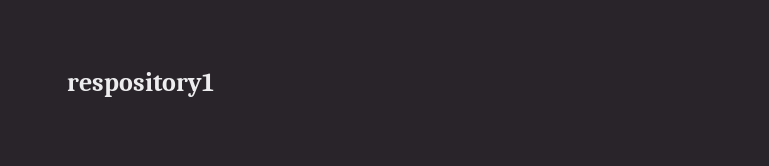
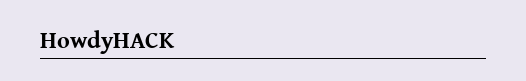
[67,72,214,97] respository1 -> [40,30,175,54] HowdyHACK

